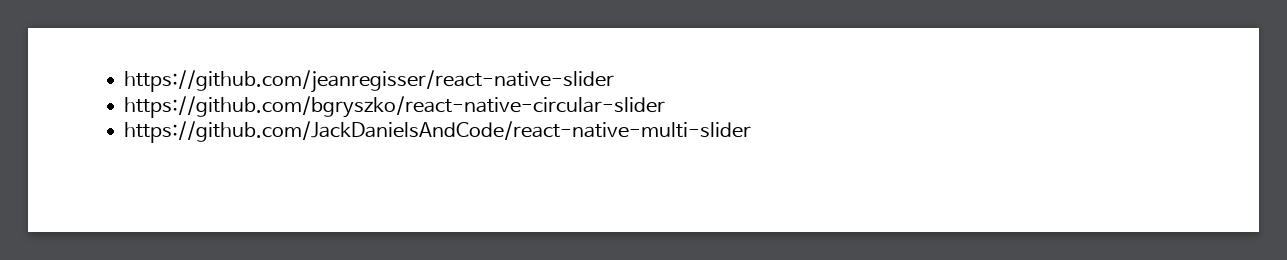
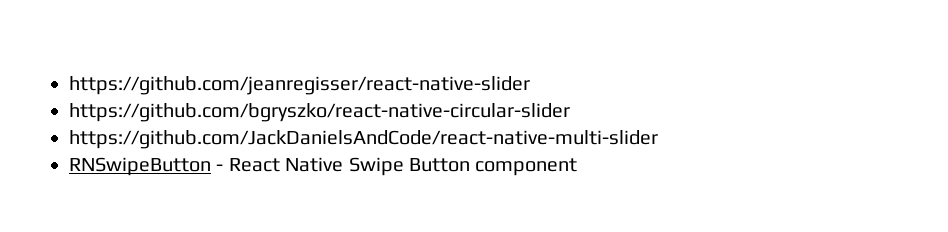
(752, 132) none -> [69,157,578,176] // RNSwipeButton - React Native Swipe Button component

